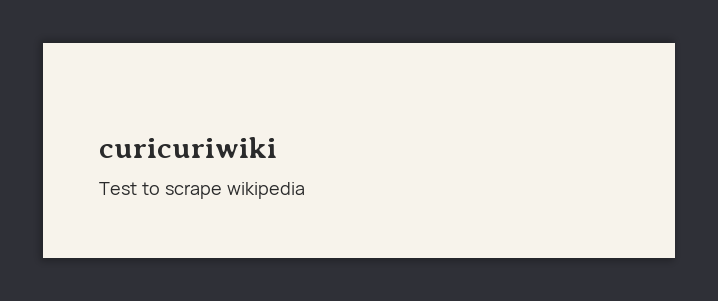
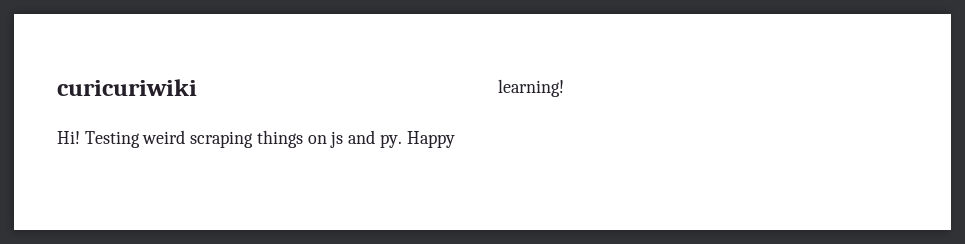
[99,182,305,199] Test to scrape wikipedia -> [57,130,455,148] [498,79,564,97] Hi! Testing weird scraping things on js and py. Happy learning!

